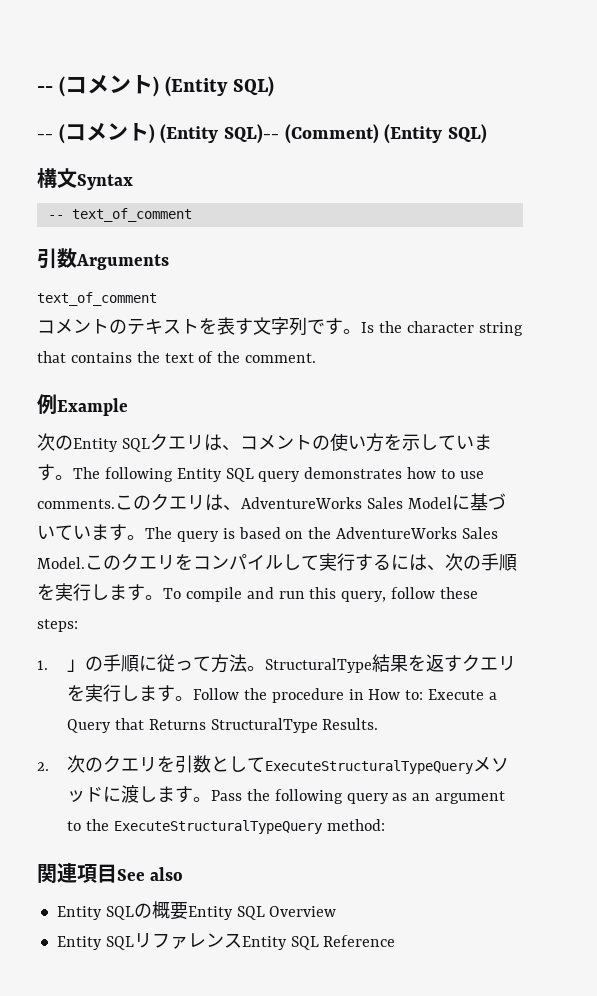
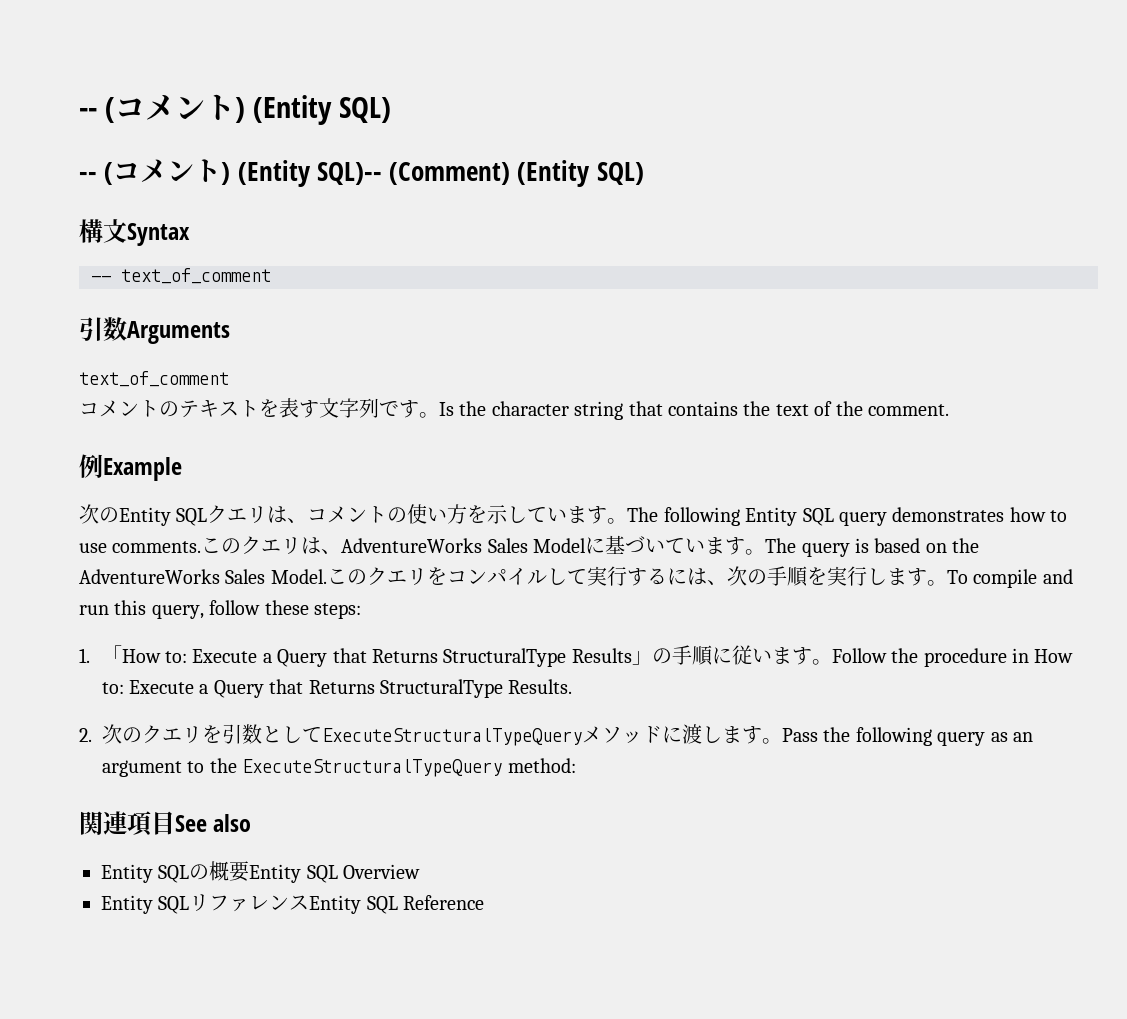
[66,654,516,673] [66,684,139,702] 」の手順に従って方法。StructuralType結果を返すクエリを実行し -> [101,645,772,667] 「How to: Execute a Query that Returns StructuralType Results」の手順に従い

